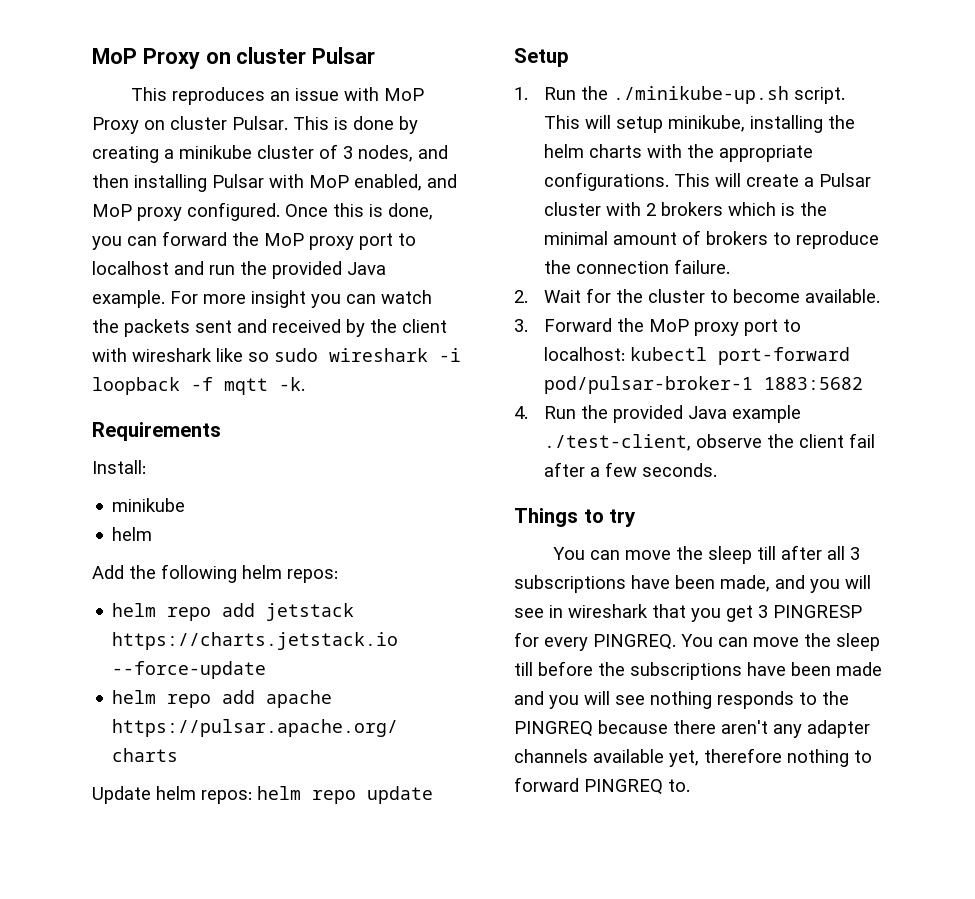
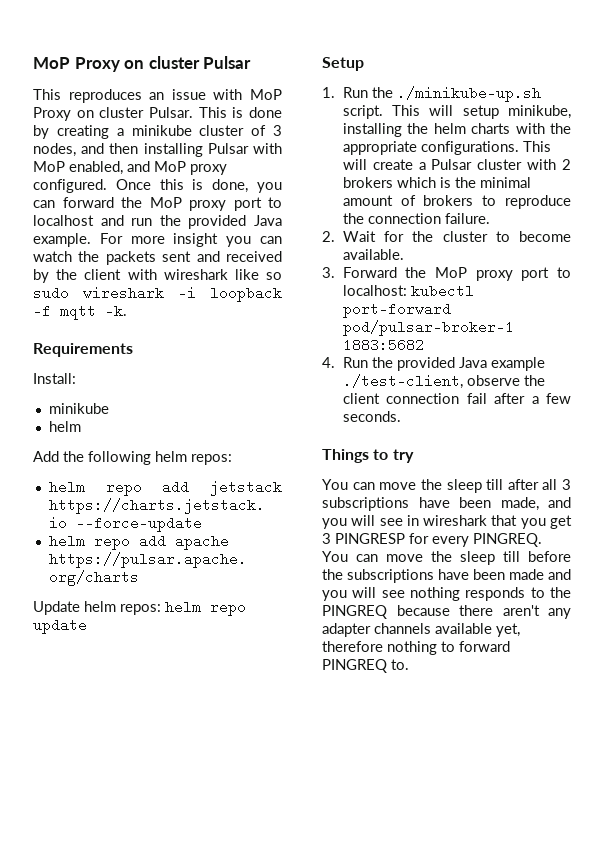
(845, 441) none -> [386,393,460,404] connection

